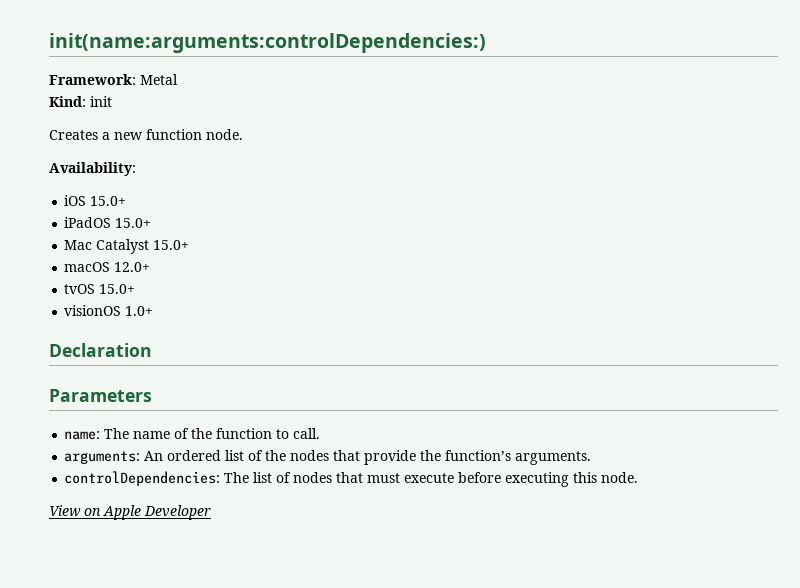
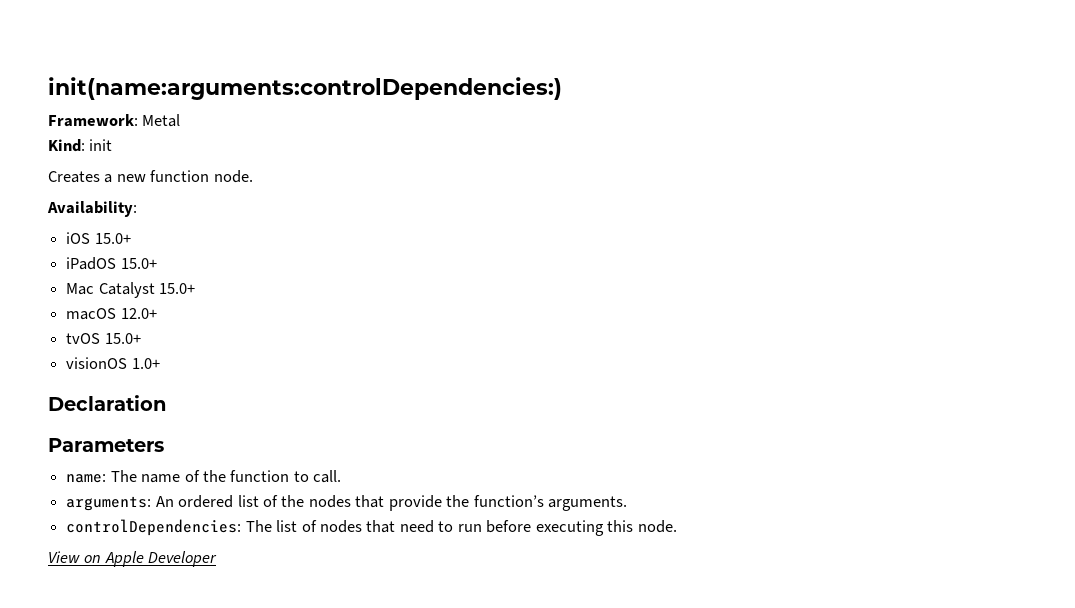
[367,473,455,483] must execute -> [399,520,482,533] need to run

